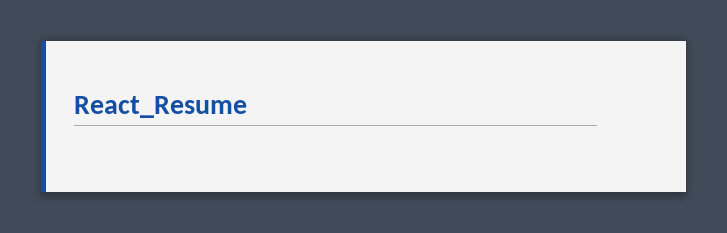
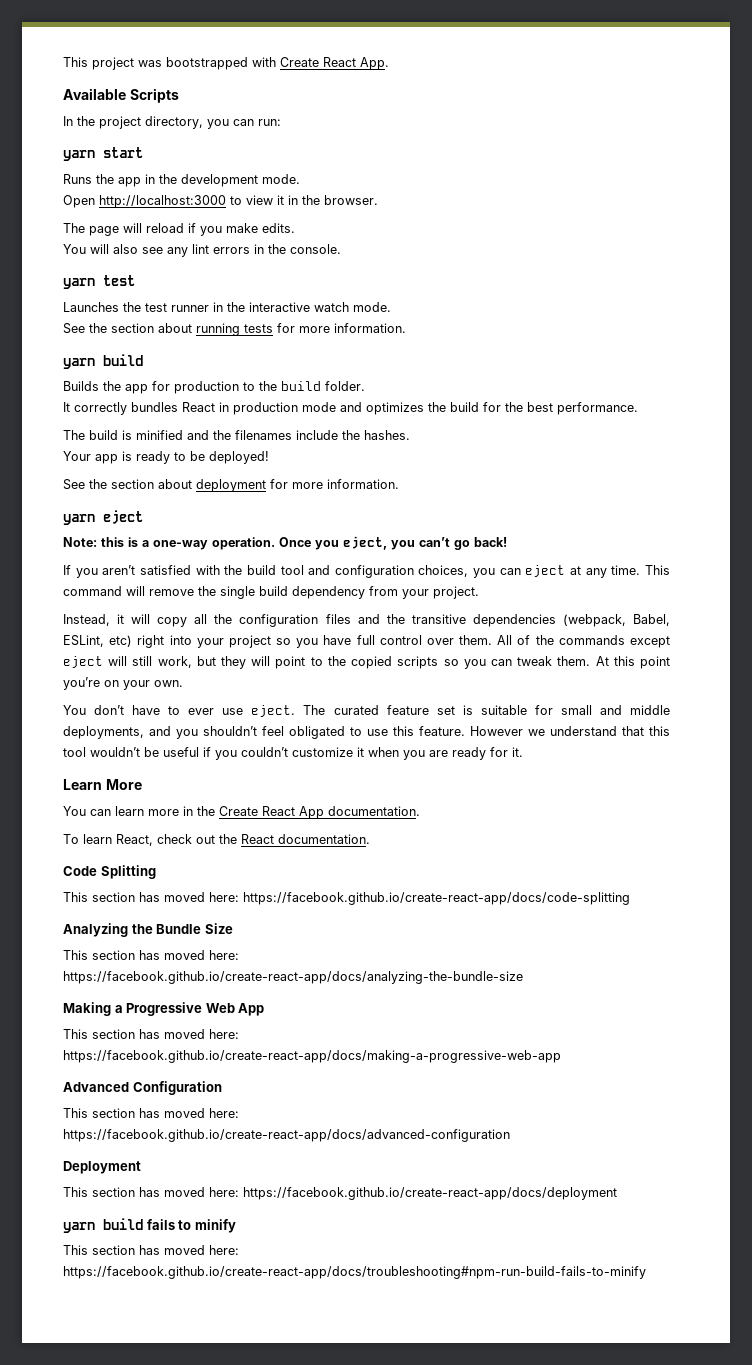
[74,96,247,118] React_Resume -> [63,57,389,70] [63,88,179,103] [63,116,281,129] [63,147,143,161] [63,174,300,187] [63,195,378,208] [63,223,295,236] [63,244,341,257] [63,275,135,289] [63,302,391,312] [63,323,406,336] [63,354,143,369] [63,381,365,394] [63,402,638,415] [63,430,410,440] [63,451,269,464] [63,479,399,492] [63,510,143,525] [63,536,507,550] [63,565,670,578] [63,586,479,599] [63,614,671,627] [63,635,671,648] [63,656,671,669] [63,677,183,690] [63,705,670,717] [63,726,670,739] [63,747,523,760] [63,779,142,790] [63,806,420,819] [63,834,370,846] [63,865,156,879] [63,892,630,905] [63,923,233,937] [63,950,239,960] [63,971,523,984] [63,1002,265,1016] [63,1029,239,1039] [63,1050,561,1063] [63,1081,222,1095] [63,1108,239,1118] [63,1129,510,1142] [63,1161,141,1174] [63,1187,617,1200] [63,1218,236,1233] [63,1245,239,1255] [63,1266,646,1279] This project was bootstrapped with Create React App. // Available Scripts // In the project directory, you can run: // yarn start // Runs the app in the development mode. // Open http://localhost:3000 to view it in the browser. // The page will reload if you make edits. // You will also see any lint errors in the console. // yarn test // Launches the test runner in the interactive watch mode. // See the section about running tests for more information. // yarn build // Builds the app for production to the build folder. // It correctly bundles React in production mode and optimizes the build for the best performance. // The build is minified and the filenames include the hashes. // Your app is ready to be deployed! // See the section about deployment for more information. // yarn eject // Note: this is a one-way operation. Once you eject, you can’t go back! // If you aren’t satisfied with the build tool and configuration choices, you can eject at any time. This command will remove the single build dependency from your project. // Instead, it will copy all the configuration files and the transitive dependencies (webpack, Babel, ESLint, etc) right into your project so you have full control over them. All of the commands except eject will still work, but they will point to the copied scripts so you can tweak them. At this point you’re on your own. // You don’t have to ever use eject. The curated feature set is suitable for small and middle deployments, and you shouldn’t feel obligated to use this feature. However we understand that this tool wouldn’t be useful if you couldn’t customize it when you are ready for it. // Learn More // You can learn more in the Create React App documentation. // To learn React, check out the React documentation. // Code Splitting // This section has moved here: https://facebook.github.io/create-react-app/docs/code-splitting // Analyzing the Bundle Size // This section has moved here: https://facebook.github.io/create-react-app/docs/analyzing-the-bundle-size // Making a Progressive Web App // This section has moved here: https://facebook.github.io/create-react-app/docs/making-a-progressive-web-app // Advanced Configuration // This section has moved here: https://facebook.github.io/create-react-app/docs/advanced-configuration // Deployment // This section has moved here: https://facebook.github.io/create-react-app/docs/deployment // yarn build fails to minify // This section has moved here: https://facebook.github.io/create-react-app/docs/troubleshooting#npm-run-build-fails-to-minify

